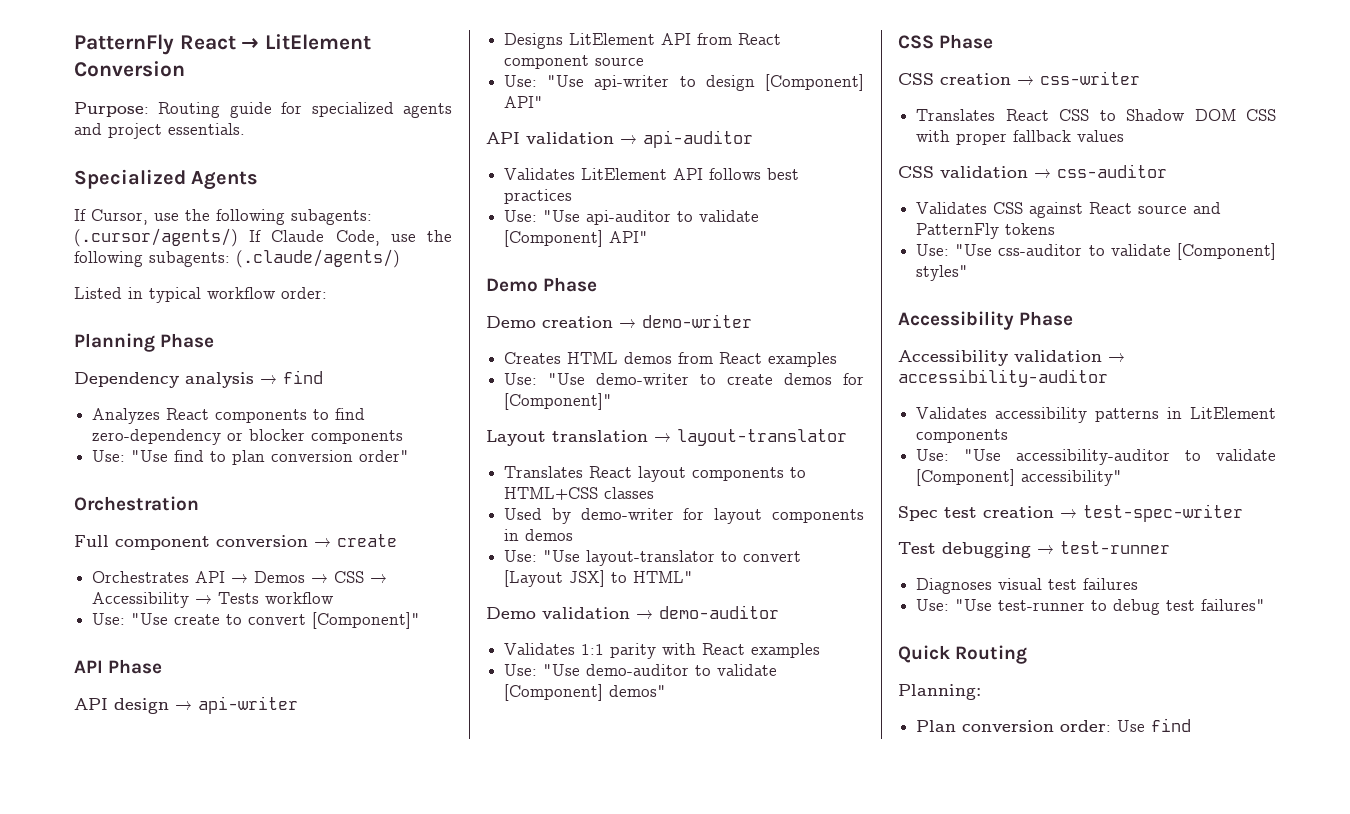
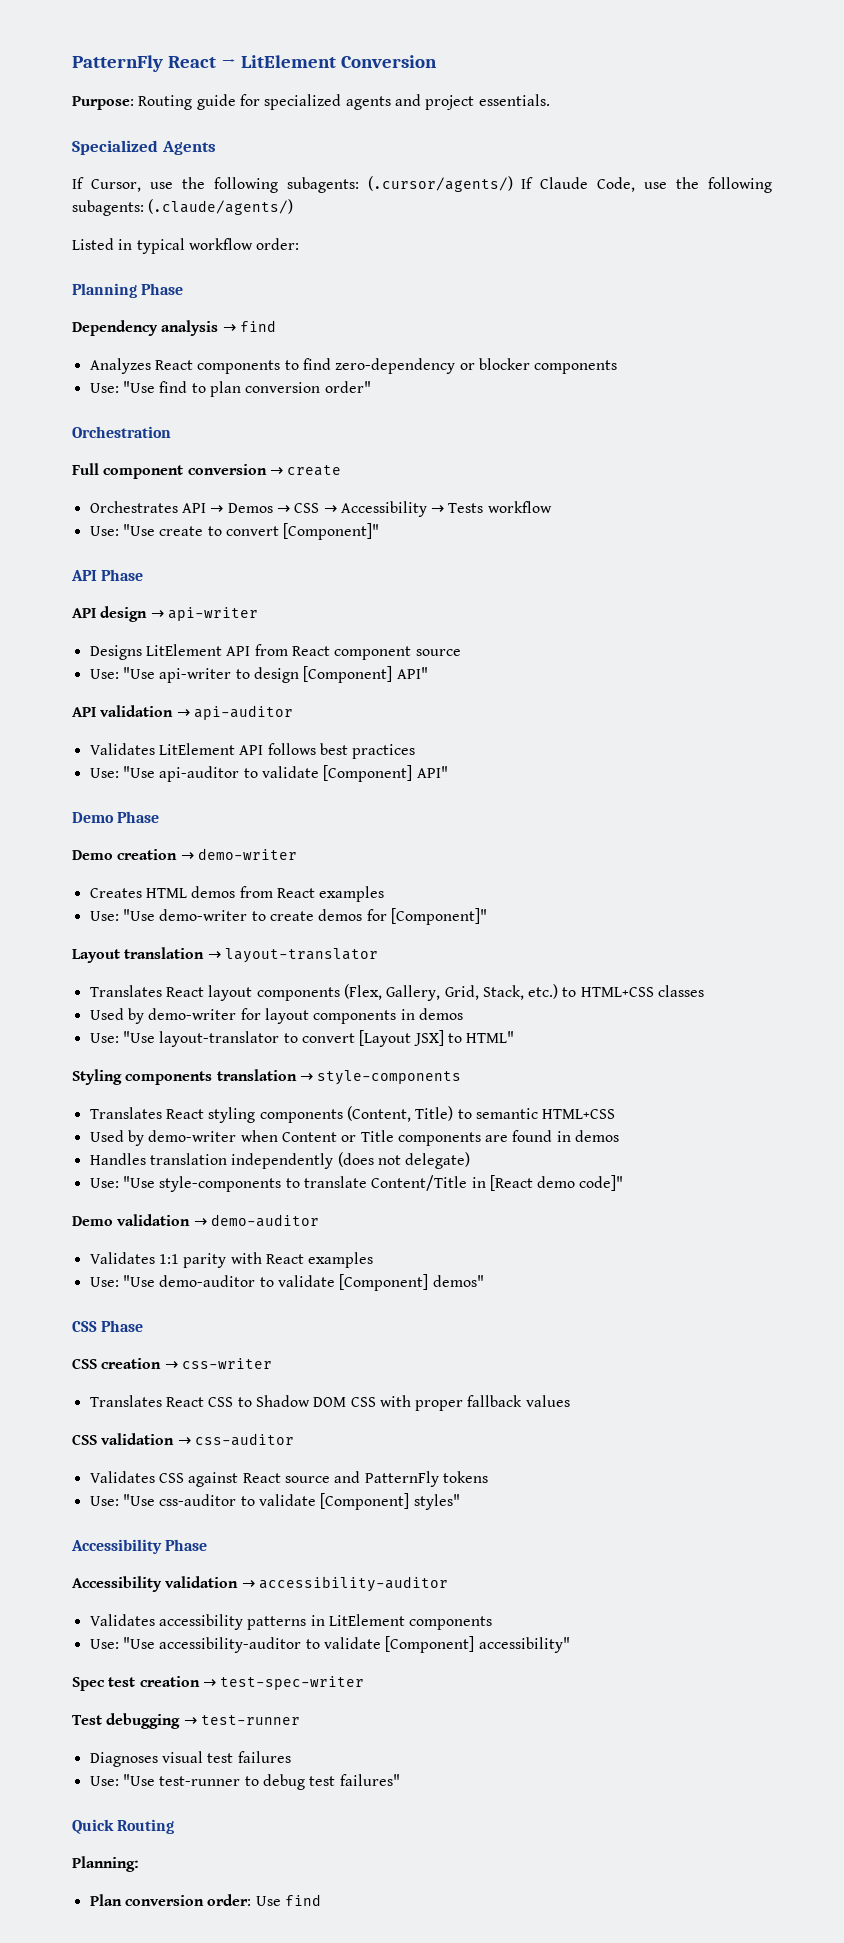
(785, 474) none -> [343,984,559,1001] (Flex, Gallery, Grid, Stack, etc.)
(694, 577) none -> [72,1069,462,1085] [89,1106,616,1123] [89,1130,620,1146] [89,1152,471,1169] [89,1175,624,1192] // Styling components translation → style-components // Translates React styling components (Content, Title) to semantic HTML+CSS // Used by demo-writer when Content or Title components are found in demos // Handles translation independently (does not delegate) // Use: "Use style-components to translate Content/Title in [React demo code]"

